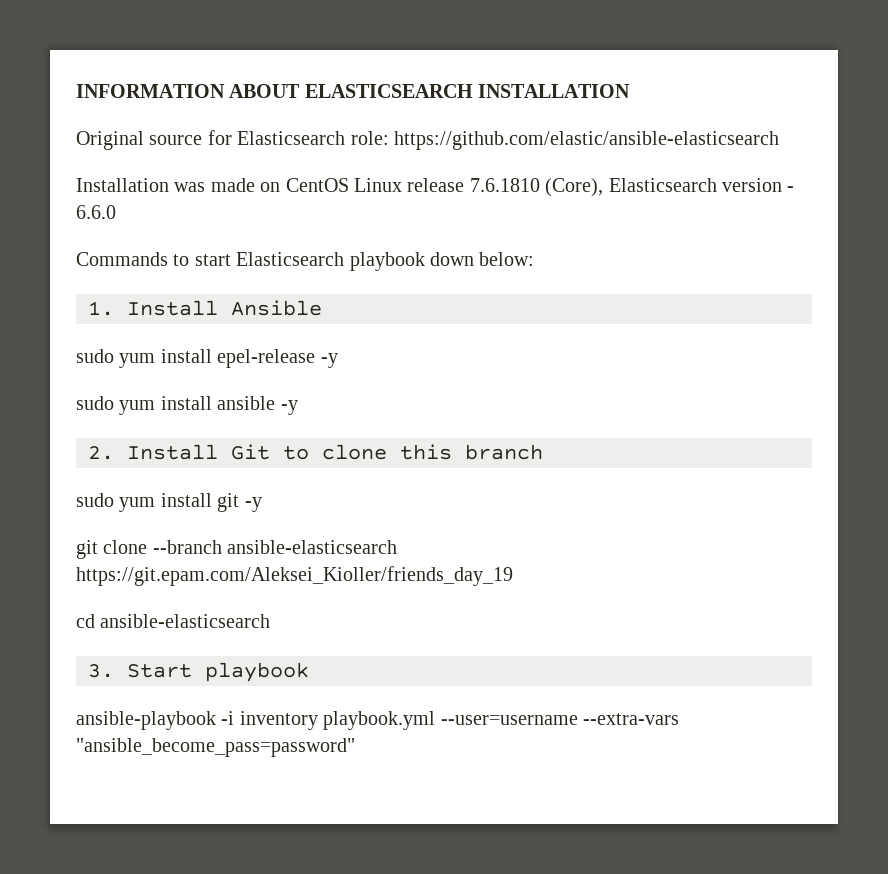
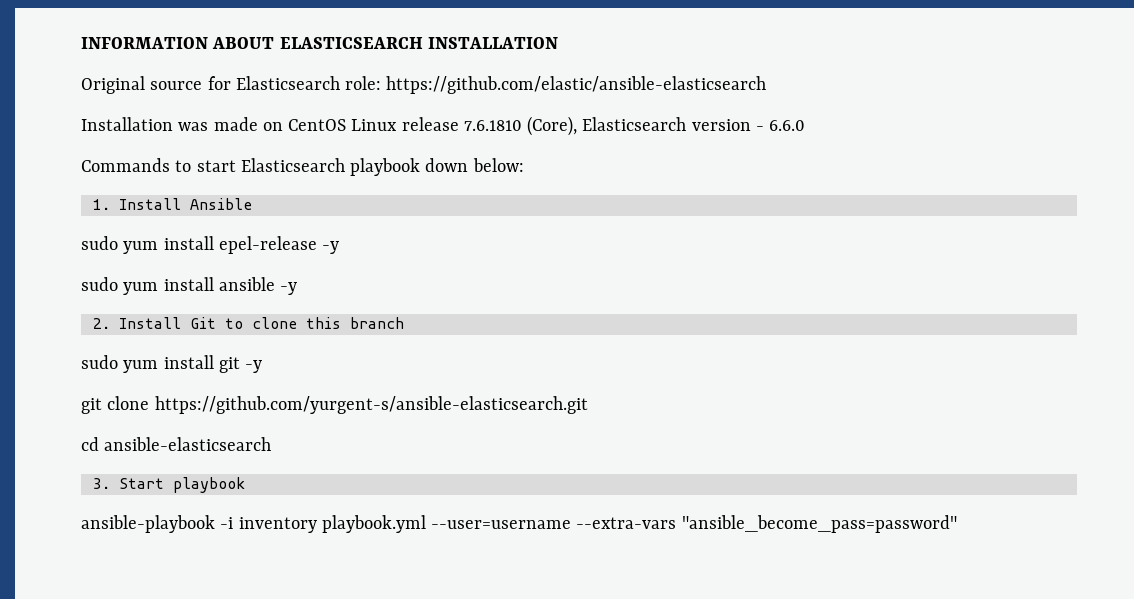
[152,540,398,554] [76,566,513,586] --branch ansible-elasticsearch https://git.epam.com/Aleksei_Kioller/friends_day_19 -> [154,396,588,414] https://github.com/yurgent-s/ansible-elasticsearch.git

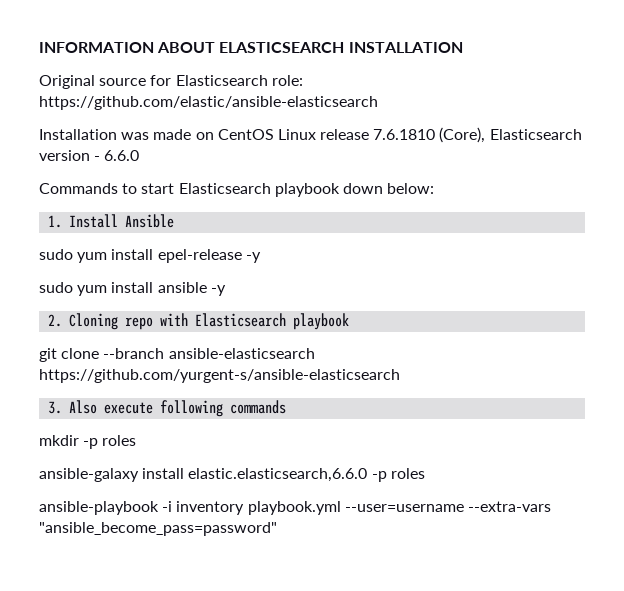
[118,317,404,329] [81,355,263,373] Install Git to clone this branch // sudo yum install git -y -> [69,313,350,330] Cloning repo with Elasticsearch playbook
[154,396,588,414] [81,437,99,451] https://github.com/yurgent-s/ansible-elasticsearch.git // cd -> [103,348,165,359] --branch
(272, 444) none -> [39,369,400,383] https://github.com/yurgent-s/ansible-elasticsearch
[118,477,245,493] Start playbook -> [69,400,287,417] [39,435,137,449] [39,468,425,482] Also execute following commands // mkdir -p roles // ansible-galaxy install elastic.elasticsearch,6.6.0 -p roles

